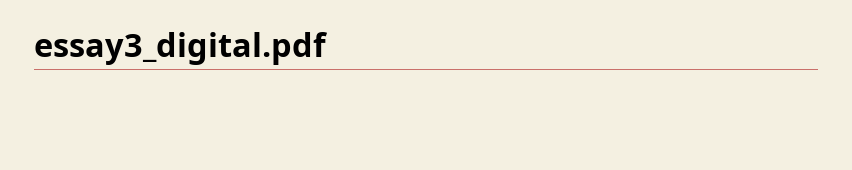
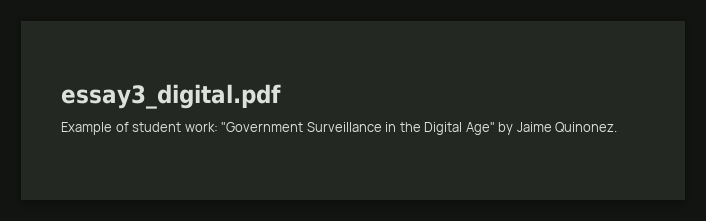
(328, 48) none -> [61,122,618,135] // Example of student work: "Government Surveillance in the Digital Age" by Jaime Quinonez.

